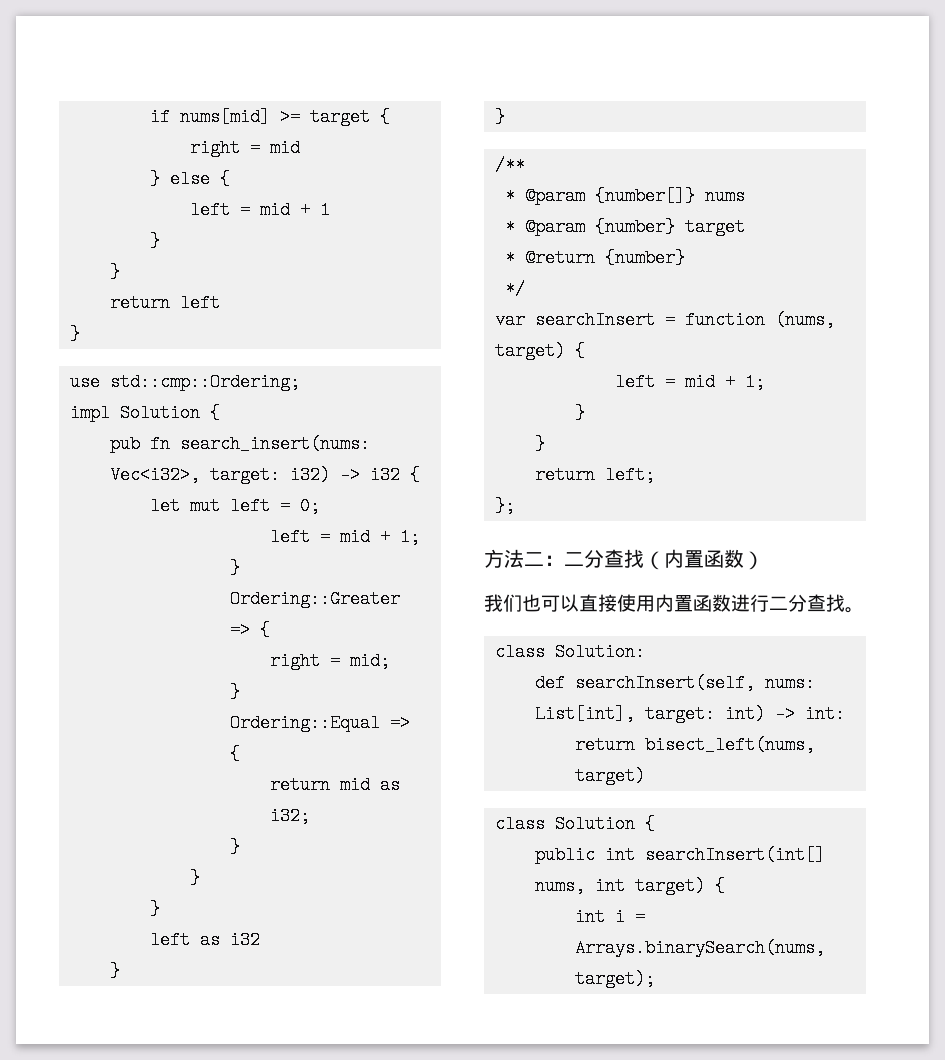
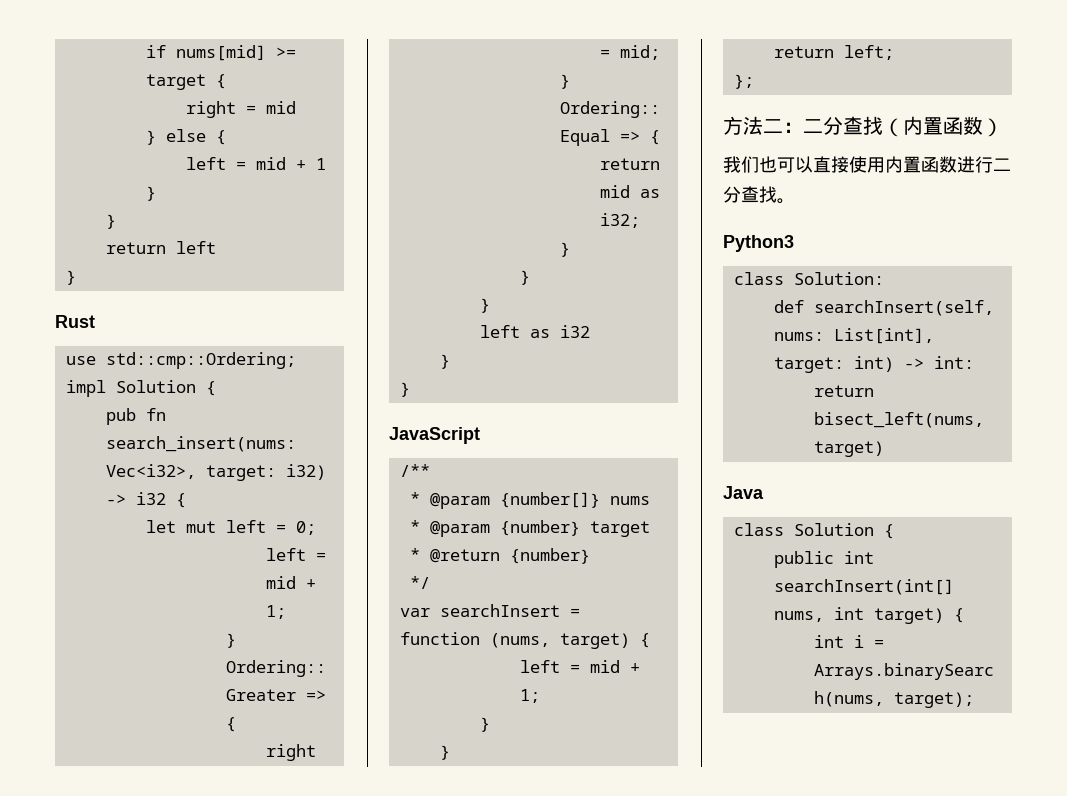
(81, 334) none -> [55,315,95,328] // Rust
(506, 117) none -> [389,427,480,444] // JavaScript
(864, 610) none -> [723,235,794,252] // Python3
(646, 776) none -> [723,486,764,499] // Java

